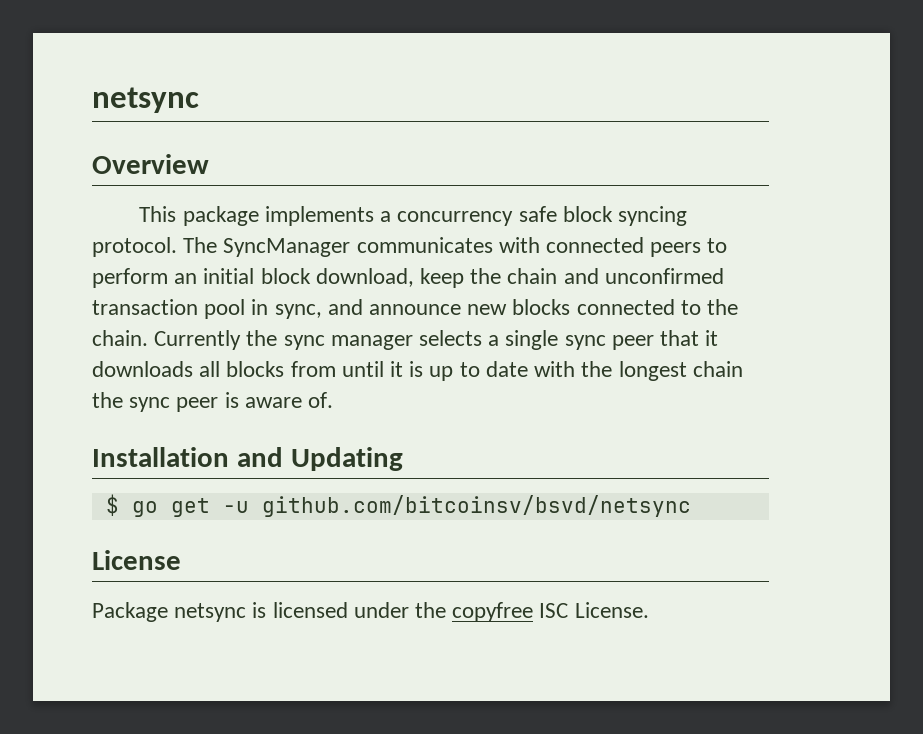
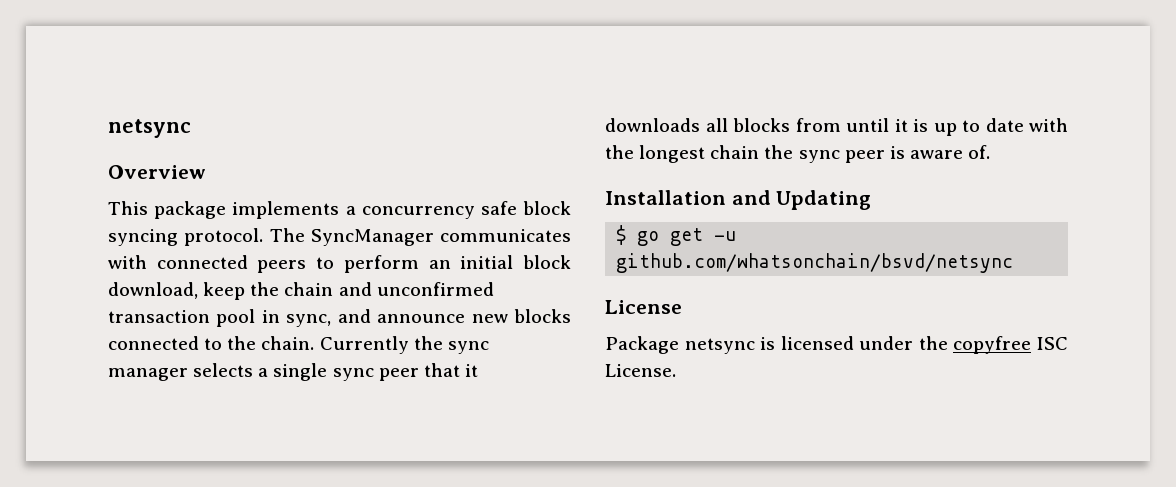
[261,495,691,517] github.com/bitcoinsv/bsvd/netsync -> [616,253,1014,273] github.com/whatsonchain/bsvd/netsync

